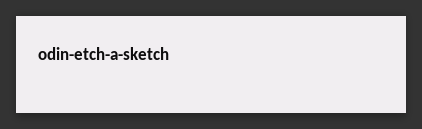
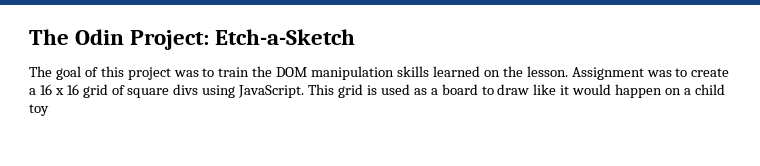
[38,47,169,60] odin-etch-a-sketch -> [29,29,356,50] [29,66,730,80] [29,84,725,98] [29,104,49,116] The Odin Project: Etch-a-Sketch // The goal of this project was to train the DOM manipulation skills learned on the lesson. Assignment was to create a 16 x 16 grid of square divs using JavaScript. This grid is used as a board to draw like it would happen on a child toy

